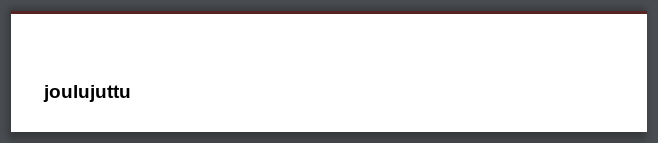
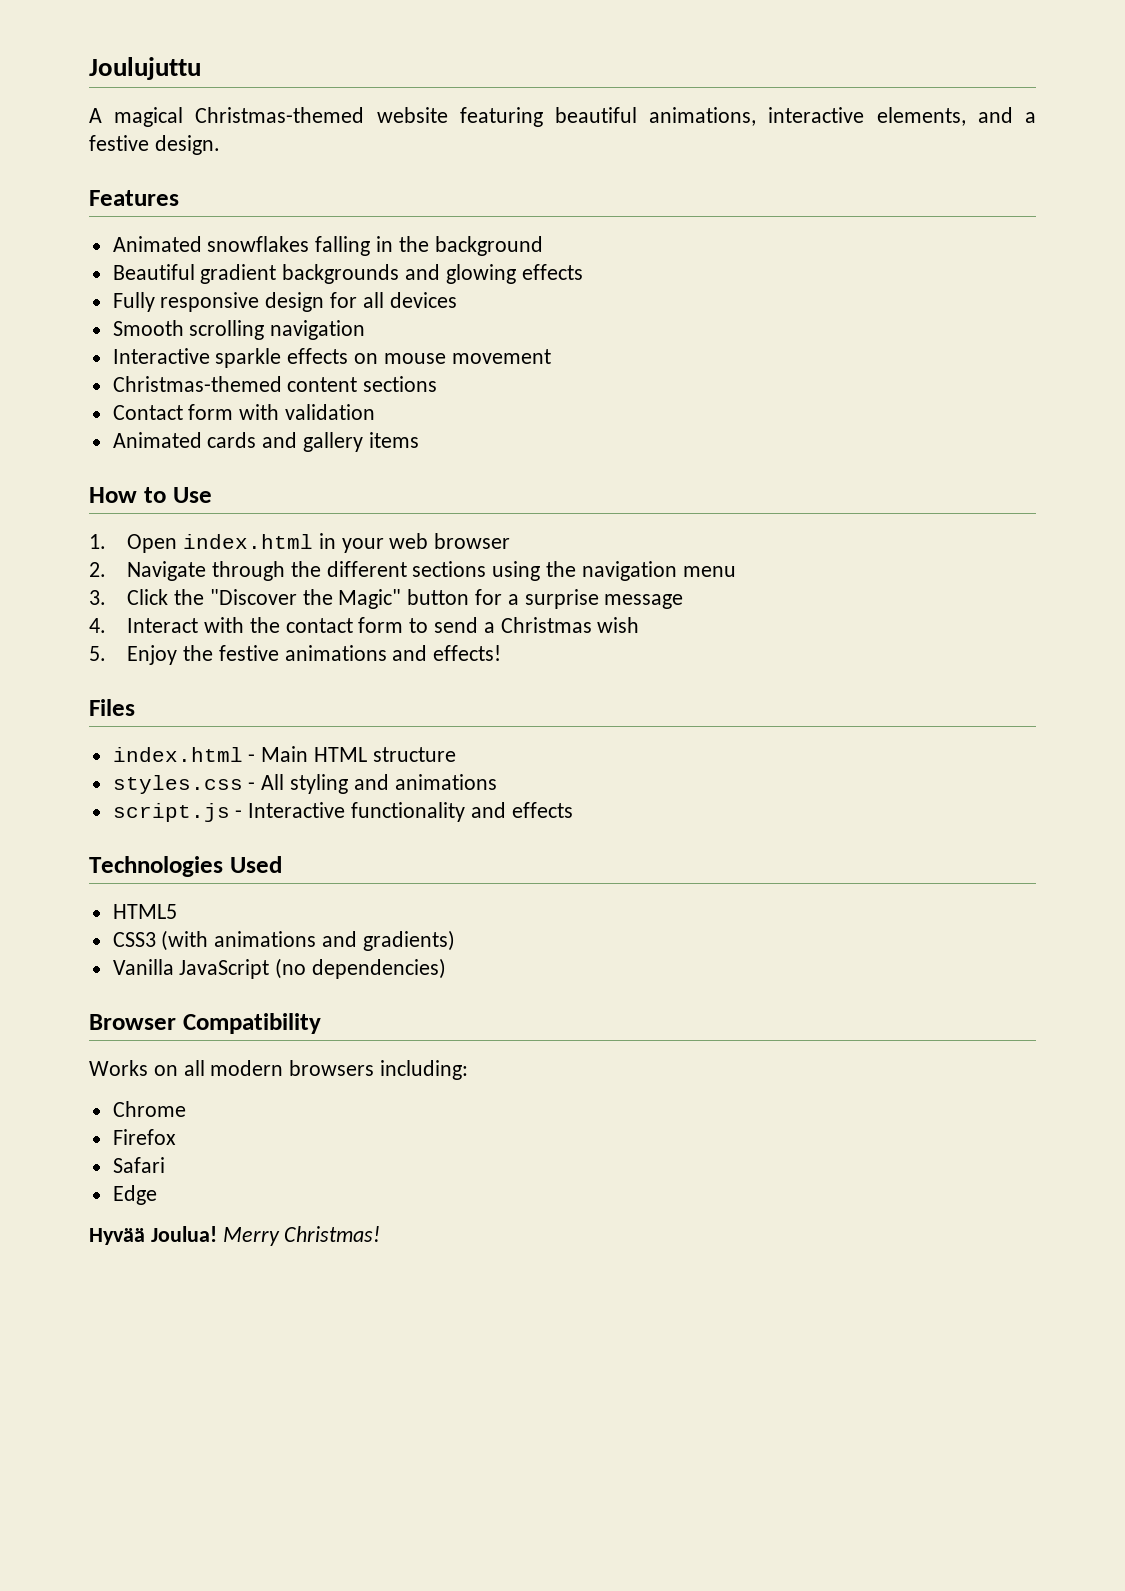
[43,85,131,102] joulujuttu -> [89,57,201,80] [89,107,1037,127] [89,135,220,155] [89,190,179,206] [112,236,543,256] [112,264,583,284] [112,292,457,312] [112,320,366,340] [112,348,551,368] [112,376,438,392] [112,404,376,420] [112,432,419,452] [89,487,212,503] [89,533,511,553] [89,561,736,581] [89,589,684,609] [89,617,640,633] [89,645,502,665] [89,699,135,716] [112,746,456,762] [112,774,497,794] [112,802,573,822] [89,856,282,877] [112,904,177,919] [112,930,455,951] [112,958,447,979] [89,1013,321,1034] [89,1060,469,1080] [112,1101,186,1117] [112,1129,176,1145] [112,1157,165,1173] [112,1185,157,1205] [89,1226,381,1246] Joulujuttu // A magical Christmas-themed website featuring beautiful animations, interactive elements, and a festive design. // Features // Animated snowflakes falling in the background // Beautiful gradient backgrounds and glowing effects // Fully responsive design for all devices // Smooth scrolling navigation // Interactive sparkle effects on mouse movement // Christmas-themed content sections // Contact form with validation // Animated cards and gallery items // How to Use // 1. Open index.html in your web browser // 2. Navigate through the different sections using the navigation menu // 3. Click the "Discover the Magic" button for a surprise message // 4. Interact with the contact form to send a Christmas wish // 5. Enjoy the festive animations and effects! // Files // index.html - Main HTML structure // styles.css - All styling and animations // script.js - Interactive functionality and effects // Technologies Used // HTML5 // CSS3 (with animations and gradients) // Vanilla JavaScript (no dependencies) // Browser Compatibility // Works on all modern browsers including: // Chrome // Firefox // Safari // Edge // Hyvää Joulua! Merry Christmas!

